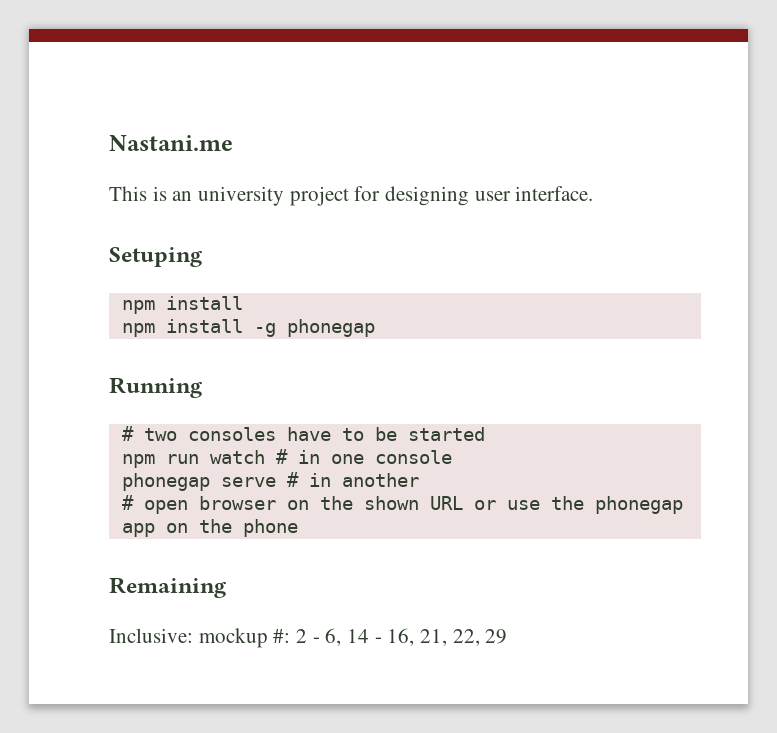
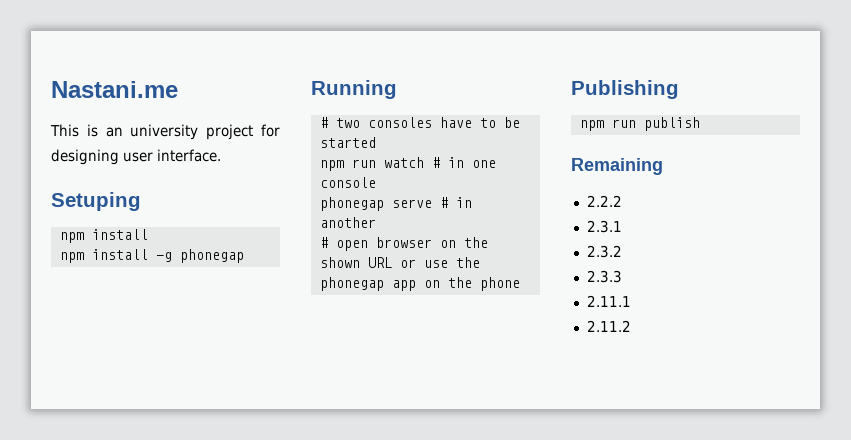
[109,577,226,598] [109,628,508,648] Remaining // Inclusive: mockup #: 2 - 6, 14 - 16, 21, 22, 29 -> [571,80,679,99] [579,117,700,131] [571,158,663,175] [586,195,622,207] [586,220,622,233] [586,245,622,258] [586,270,622,283] [586,295,631,307] [586,320,631,332] Publishing // npm run publish // Remaining // 2.2.2 // 2.3.1 // 2.3.2 // 2.3.3 // 2.11.1 // 2.11.2

